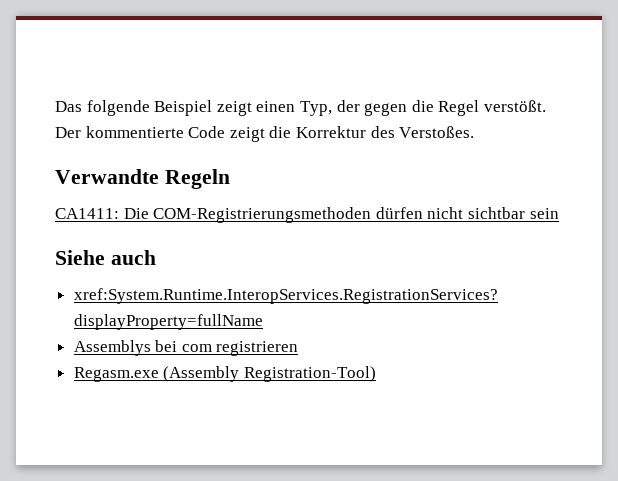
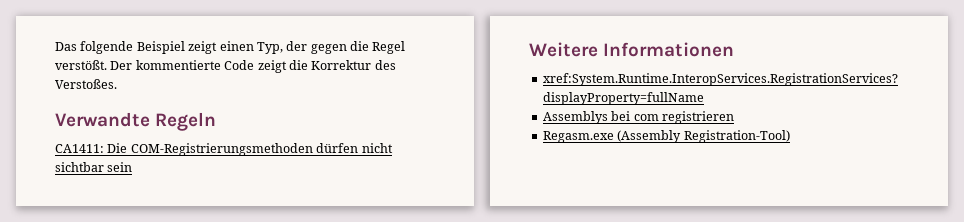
[55,250,156,265] Siehe auch -> [529,42,735,57] Weitere Informationen

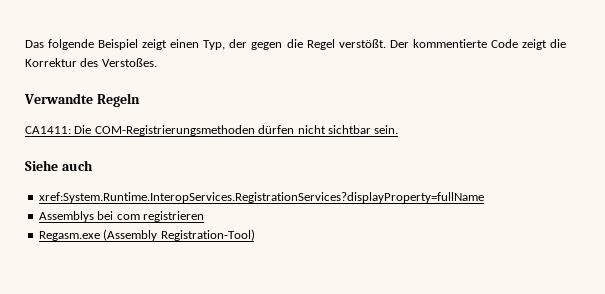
[107,162,133,172] [529,42,735,57] sein // Weitere Informationen -> [374,125,399,134] [25,160,93,171] sein. // Siehe auch

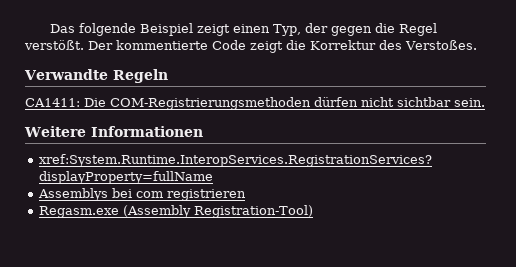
[25,160,93,171] Siehe auch -> [24,126,203,137] Weitere Informationen

